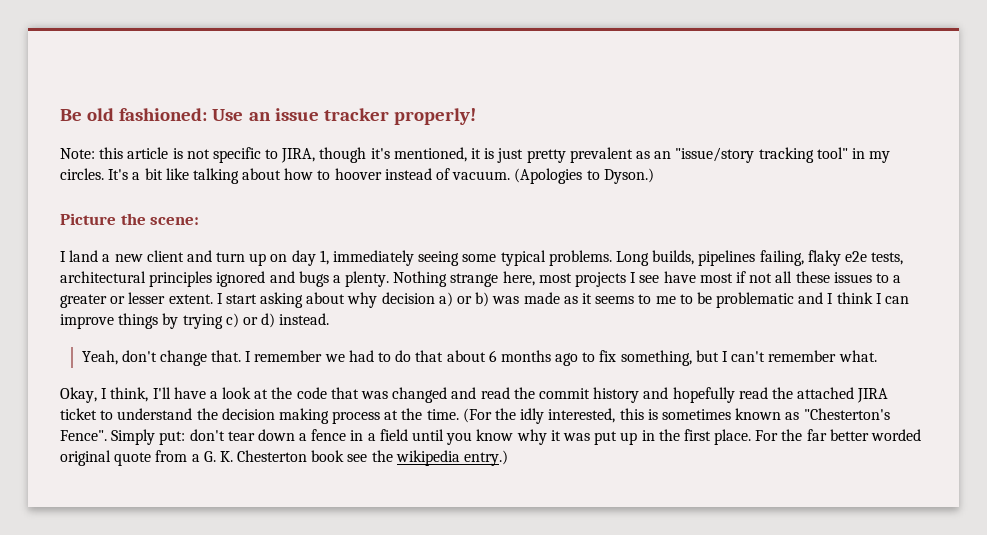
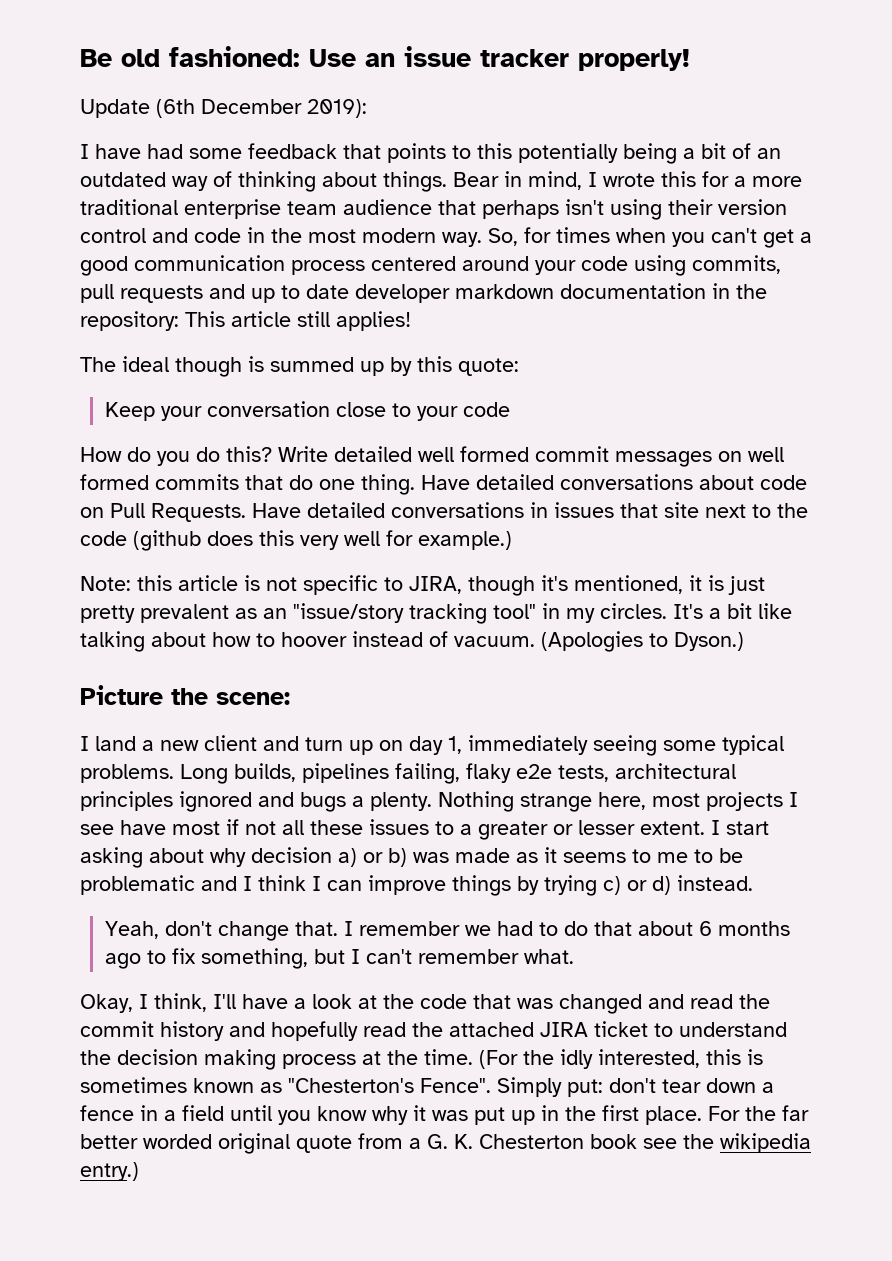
(476, 116) none -> [80,99,367,118] [80,143,781,164] [80,171,802,192] [80,199,787,220] [80,227,812,248] [80,255,781,276] [80,283,767,303] [80,311,411,331] [80,356,519,377] [105,401,511,421] [80,446,784,467] [80,474,807,495] [80,502,808,522] [80,530,512,551] // Update (6th December 2019): // I have had some feedback that points to this potentially being a bit of an outdated way of thinking about things. Bear in mind, I wrote this for a more traditional enterprise team audience that perhaps isn't using their version control and code in the most modern way. So, for times when you can't get a good communication process centered around your code using commits, pull requests and up to date developer markdown documentation in the repository: This article still applies! // The ideal though is summed up by this quote: // Keep your conversation close to your code // How do you do this? Write detailed well formed commit messages on well formed commits that do one thing. Have detailed conversations about code on Pull Requests. Have detailed conversations in issues that site next to the code (github does this very well for example.)

